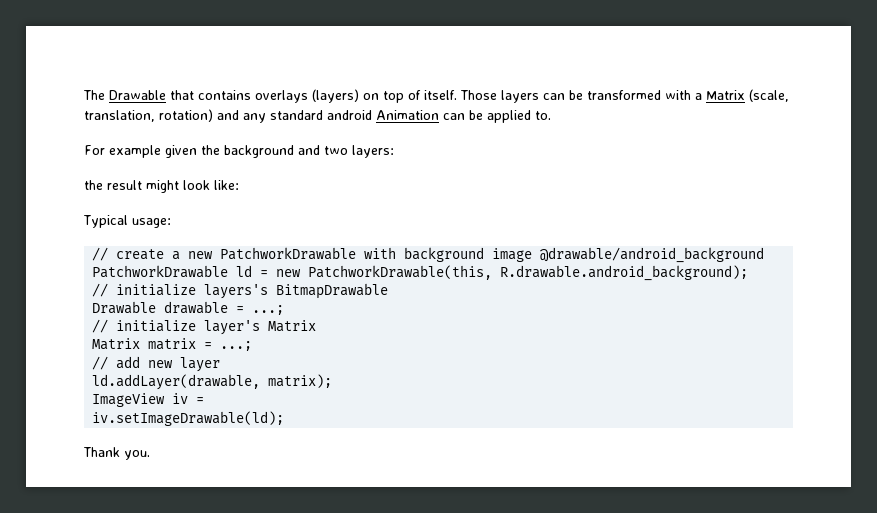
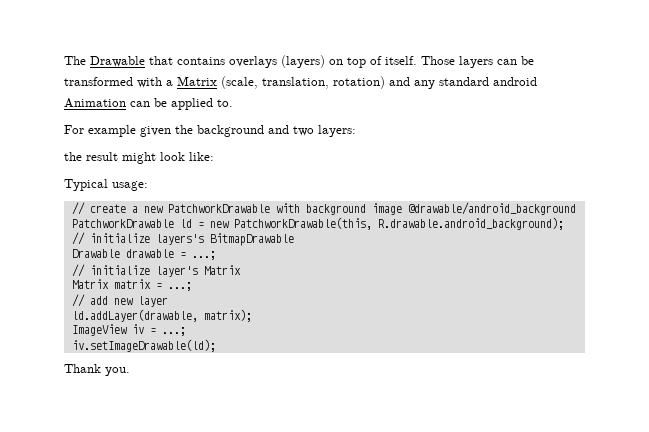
(205, 400) none -> [161,327,186,336] ...;

